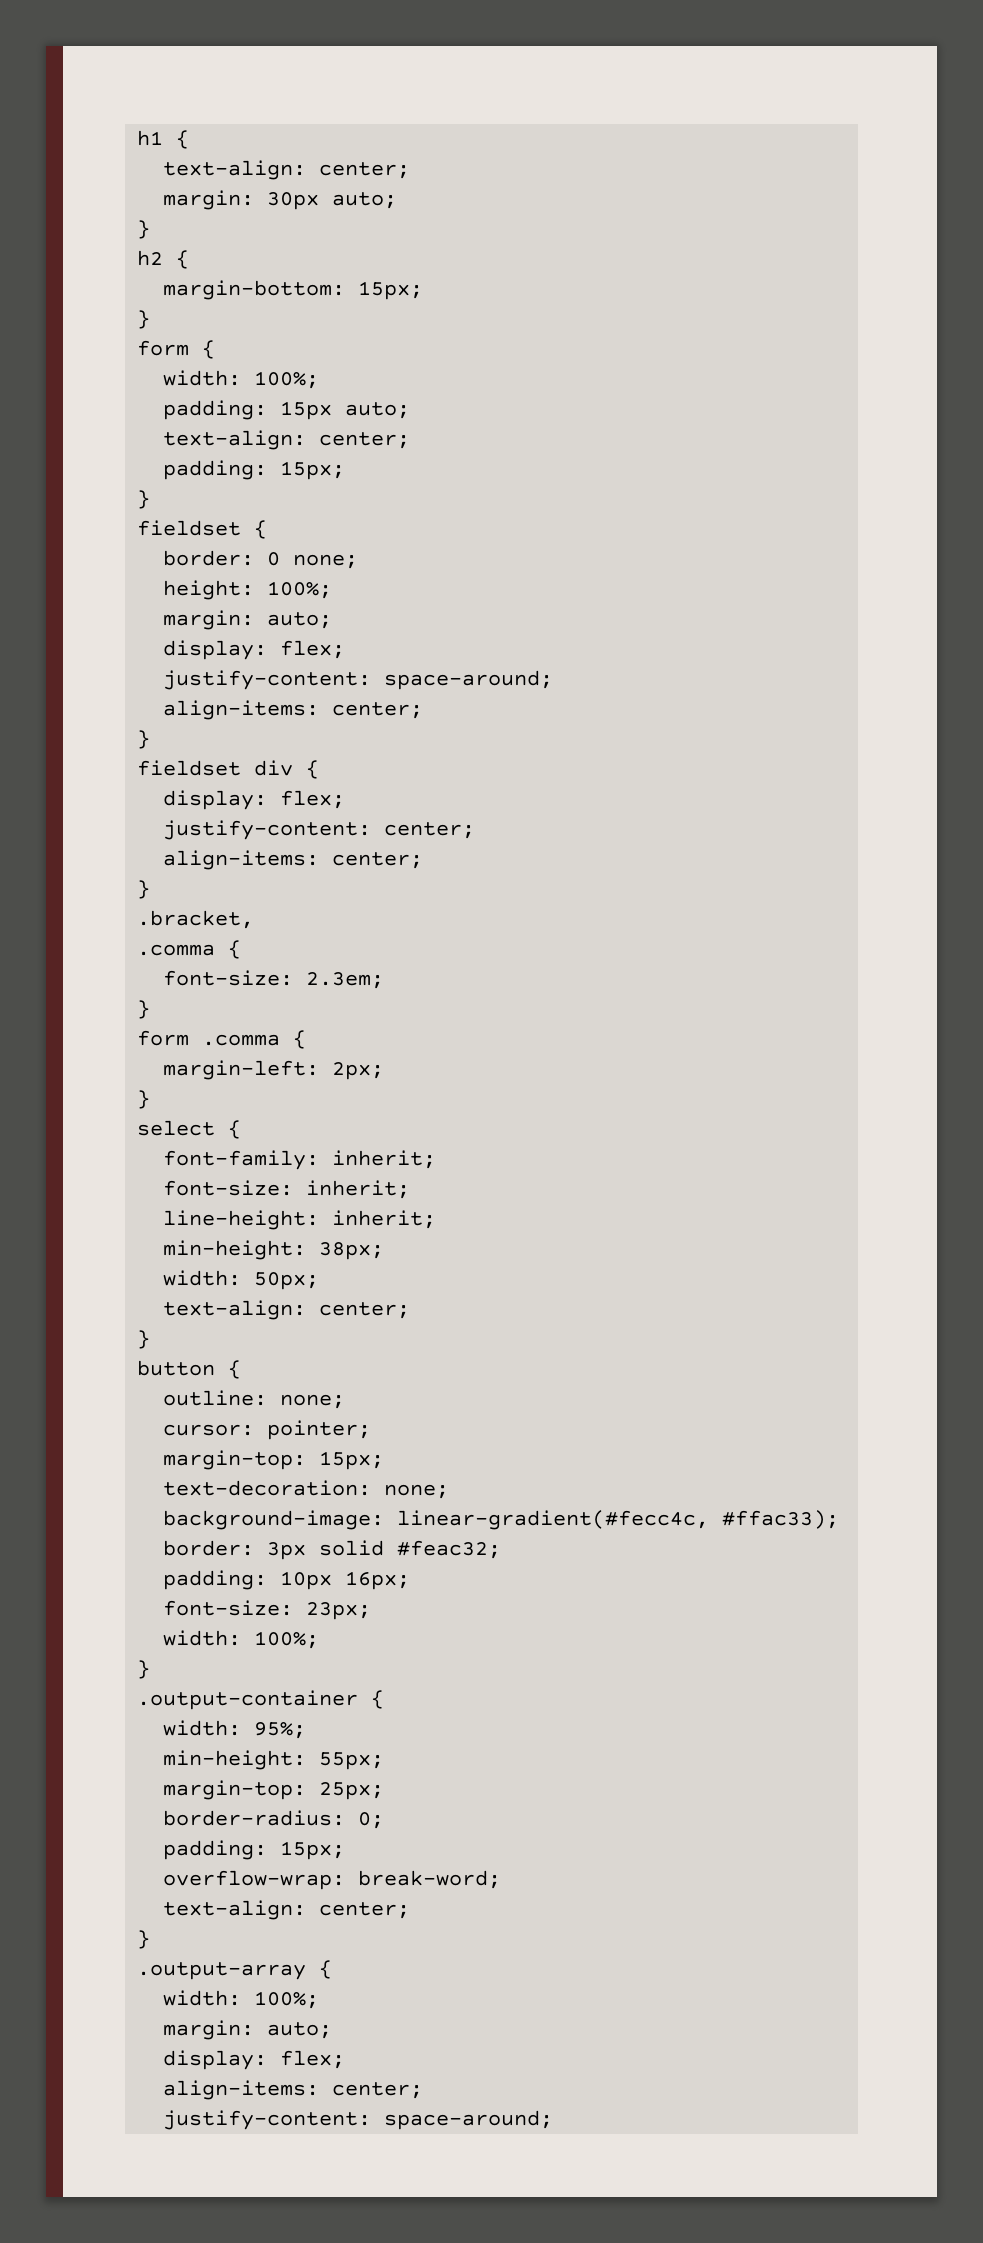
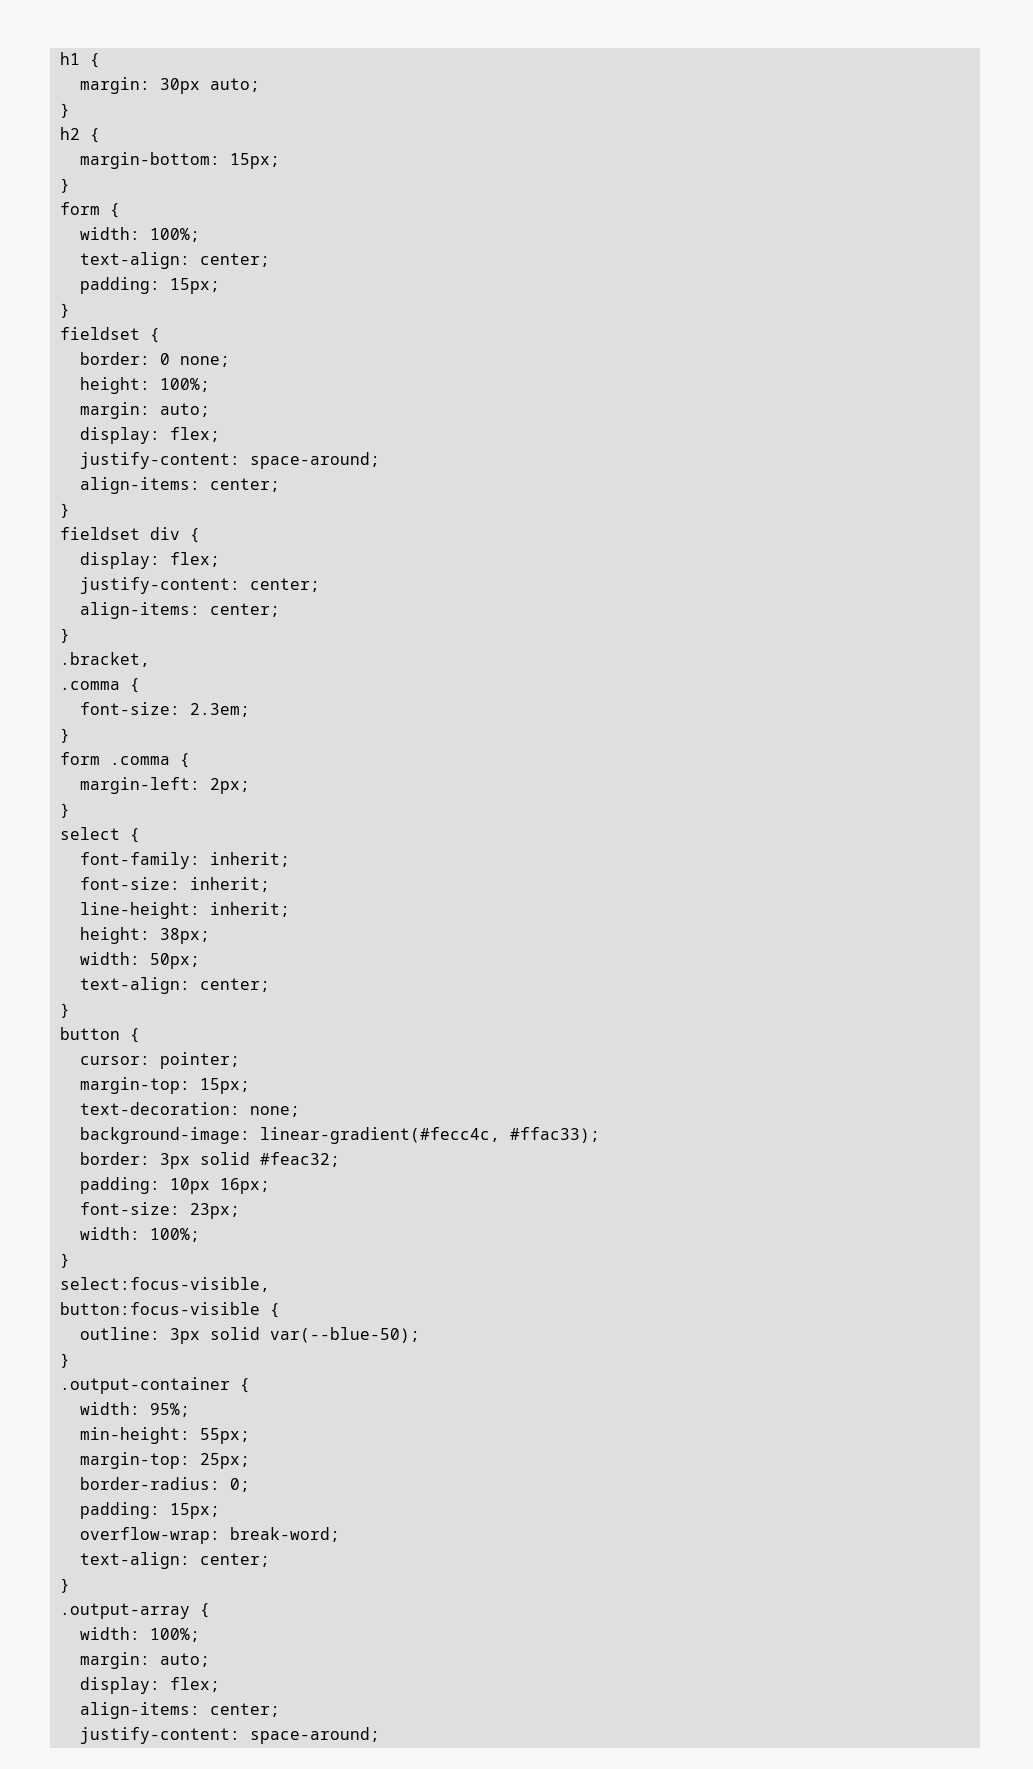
[163,160,410,180] // text-align: center; -> (101, 60) none
[163,400,410,420] // padding: 15px auto; -> (201, 235) none
[163,1240,306,1260] min-height: -> [80,927,151,944] height:
[163,1390,345,1409] // outline: none; -> (141, 1035) none
(150, 1669) none -> [60,1277,271,1292] [60,1302,281,1318] [80,1327,421,1344] [60,1353,71,1368] // select:focus-visible, // button:focus-visible { // outline: 3px solid var(--blue-50); // }

